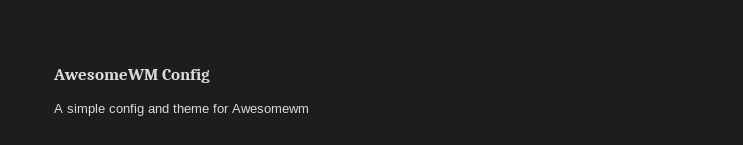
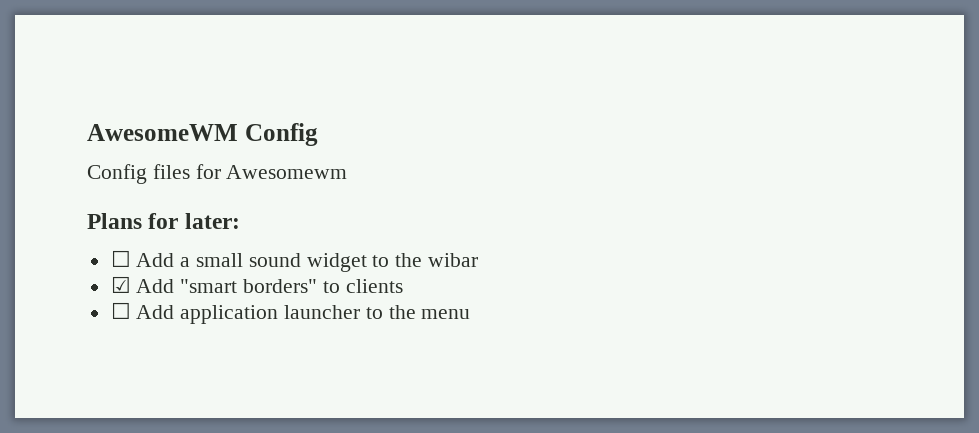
[54,104,309,116] A simple config and theme for Awesomewm -> [87,164,348,184] [87,213,240,229] [110,250,479,272] [110,276,403,293] [110,302,471,324] Config files for Awesomewm // Plans for later: // ☐ Add a small sound widget to the wibar // ☑ Add "smart borders" to clients // ☐ Add application launcher to the menu

